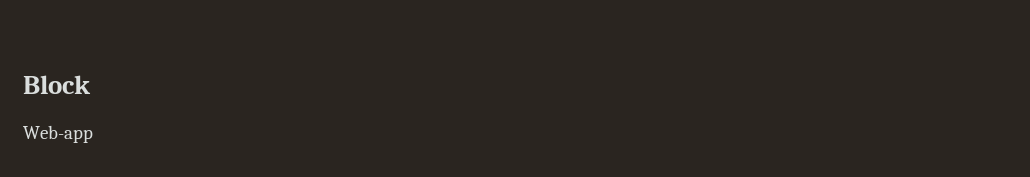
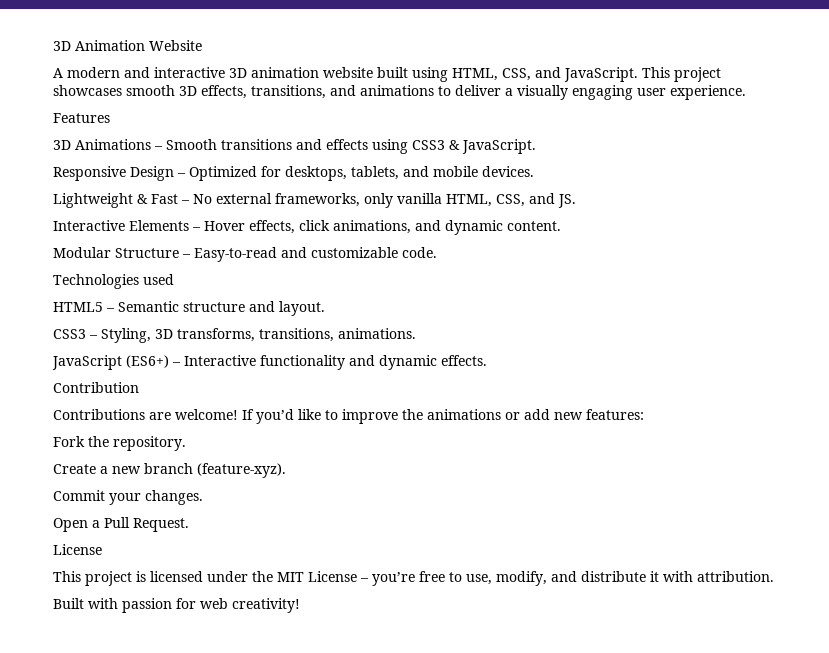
[23,75,91,94] [23,125,93,143] Block // Web-app -> [53,40,202,51] [53,67,721,82] [53,85,746,100] [53,113,110,123] [53,139,536,154] [53,166,534,181] [53,193,576,208] [53,220,561,235] [53,247,437,262] [53,274,174,289] [53,301,325,316] [53,328,416,343] [52,355,487,370] [53,382,139,393] [53,409,644,424] [53,436,186,451] [53,463,286,478] [53,490,203,505] [53,517,189,532] [53,544,102,555] [53,571,774,586] [53,598,300,613] 3D Animation Website // A modern and interactive 3D animation website built using HTML, CSS, and JavaScript. This project showcases smooth 3D effects, transitions, and animations to deliver a visually engaging user experience. // Features // 3D Animations – Smooth transitions and effects using CSS3 & JavaScript. // Responsive Design – Optimized for desktops, tablets, and mobile devices. // Lightweight & Fast – No external frameworks, only vanilla HTML, CSS, and JS. // Interactive Elements – Hover effects, click animations, and dynamic content. // Modular Structure – Easy-to-read and customizable code. // Technologies used // HTML5 – Semantic structure and layout. // CSS3 – Styling, 3D transforms, transitions, animations. // JavaScript (ES6+) – Interactive functionality and dynamic effects. // Contribution // Contributions are welcome! If you’d like to improve the animations or add new features: // Fork the repository. // Create a new branch (feature-xyz). // Commit your changes. // Open a Pull Request. // License // This project is licensed under the MIT License – you’re free to use, modify, and distribute it with attribution. // Built with passion for web creativity!

